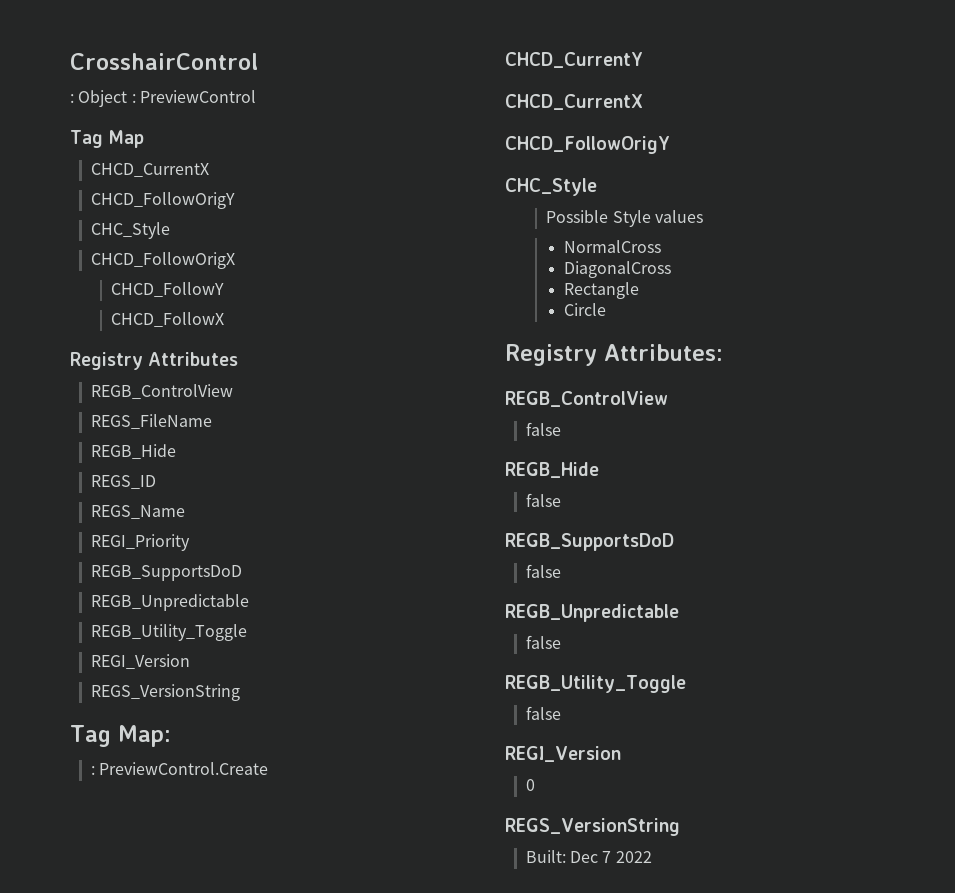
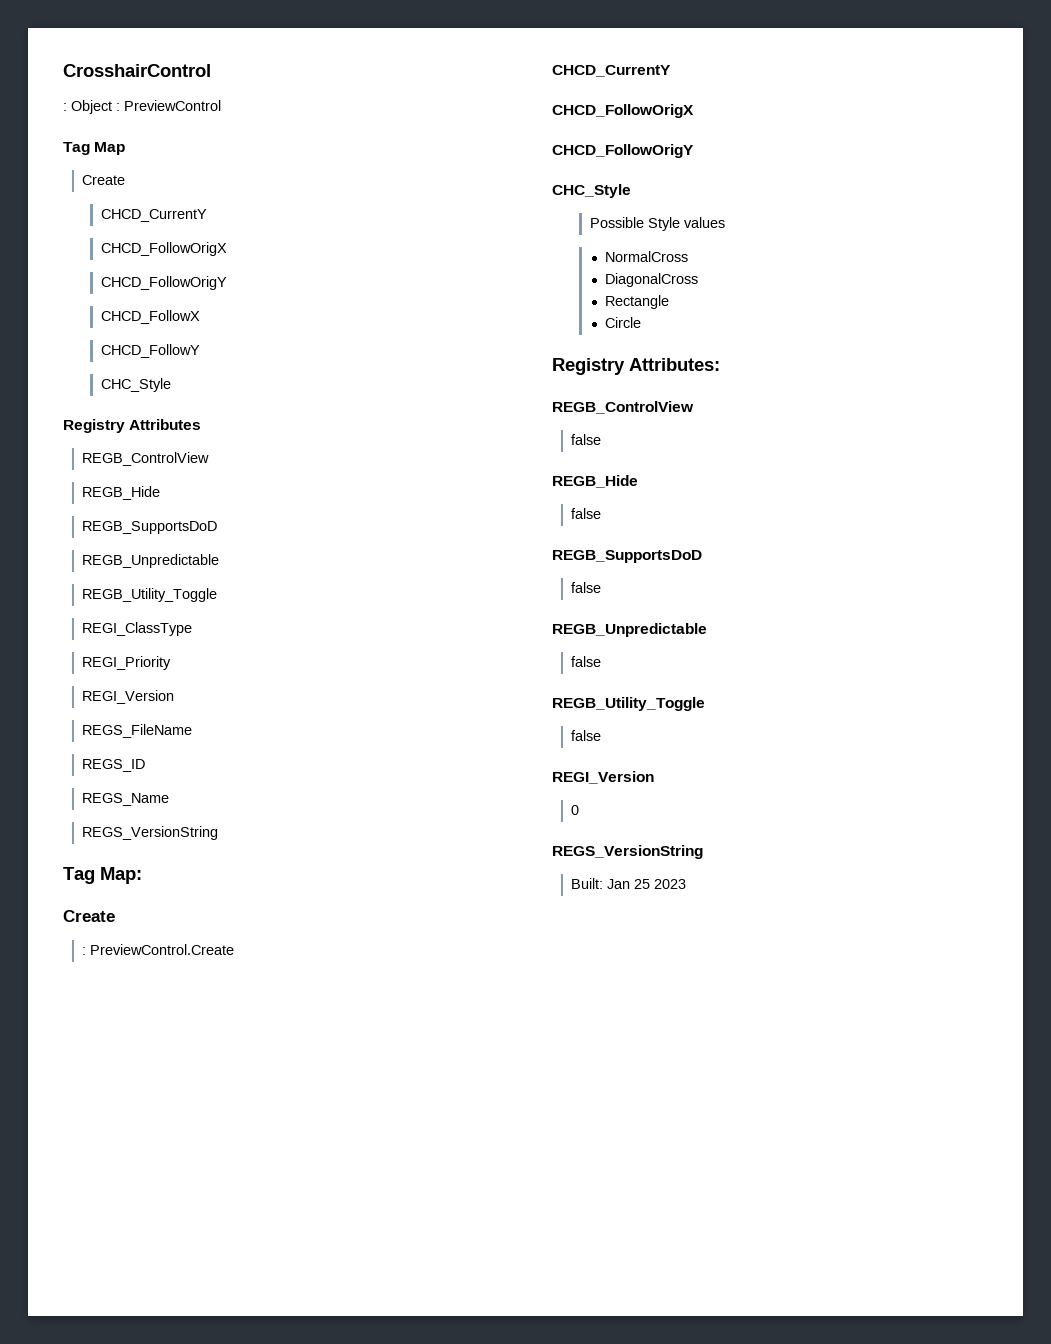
[90,163,209,177] [90,192,235,209] [90,222,170,239] [90,252,235,269] CHCD_CurrentX // CHCD_FollowOrigY // CHC_Style // CHCD_FollowOrigX -> [81,175,125,185] [100,209,207,222] [100,242,227,256] [100,276,227,290] [100,310,200,324] Create // CHCD_CurrentY // CHCD_FollowOrigX // CHCD_FollowOrigY // CHCD_FollowX
[111,312,225,327] CHCD_FollowX -> [100,378,171,392] CHC_Style
[90,414,212,429] [90,444,176,459] [90,475,156,489] [90,505,185,519] [90,534,190,551] // REGS_FileName // REGB_Hide // REGS_ID // REGS_Name // REGI_Priority -> [81,486,160,500] // REGB_Hide
[90,654,190,669] // REGI_Version -> [81,622,192,636] [81,656,171,670] [81,690,174,704] [81,724,192,738] [81,759,145,772] [81,793,169,806] // REGI_ClassType // REGI_Priority // REGI_Version // REGS_FileName // REGS_ID // REGS_Name
(171, 736) none -> [63,910,115,922] // Create
[505,94,643,110] CHCD_CurrentX -> [552,104,694,118] CHCD_FollowOrigX
[569,851,652,863] Dec 7 2022 -> [606,879,686,889] Jan 25 2023

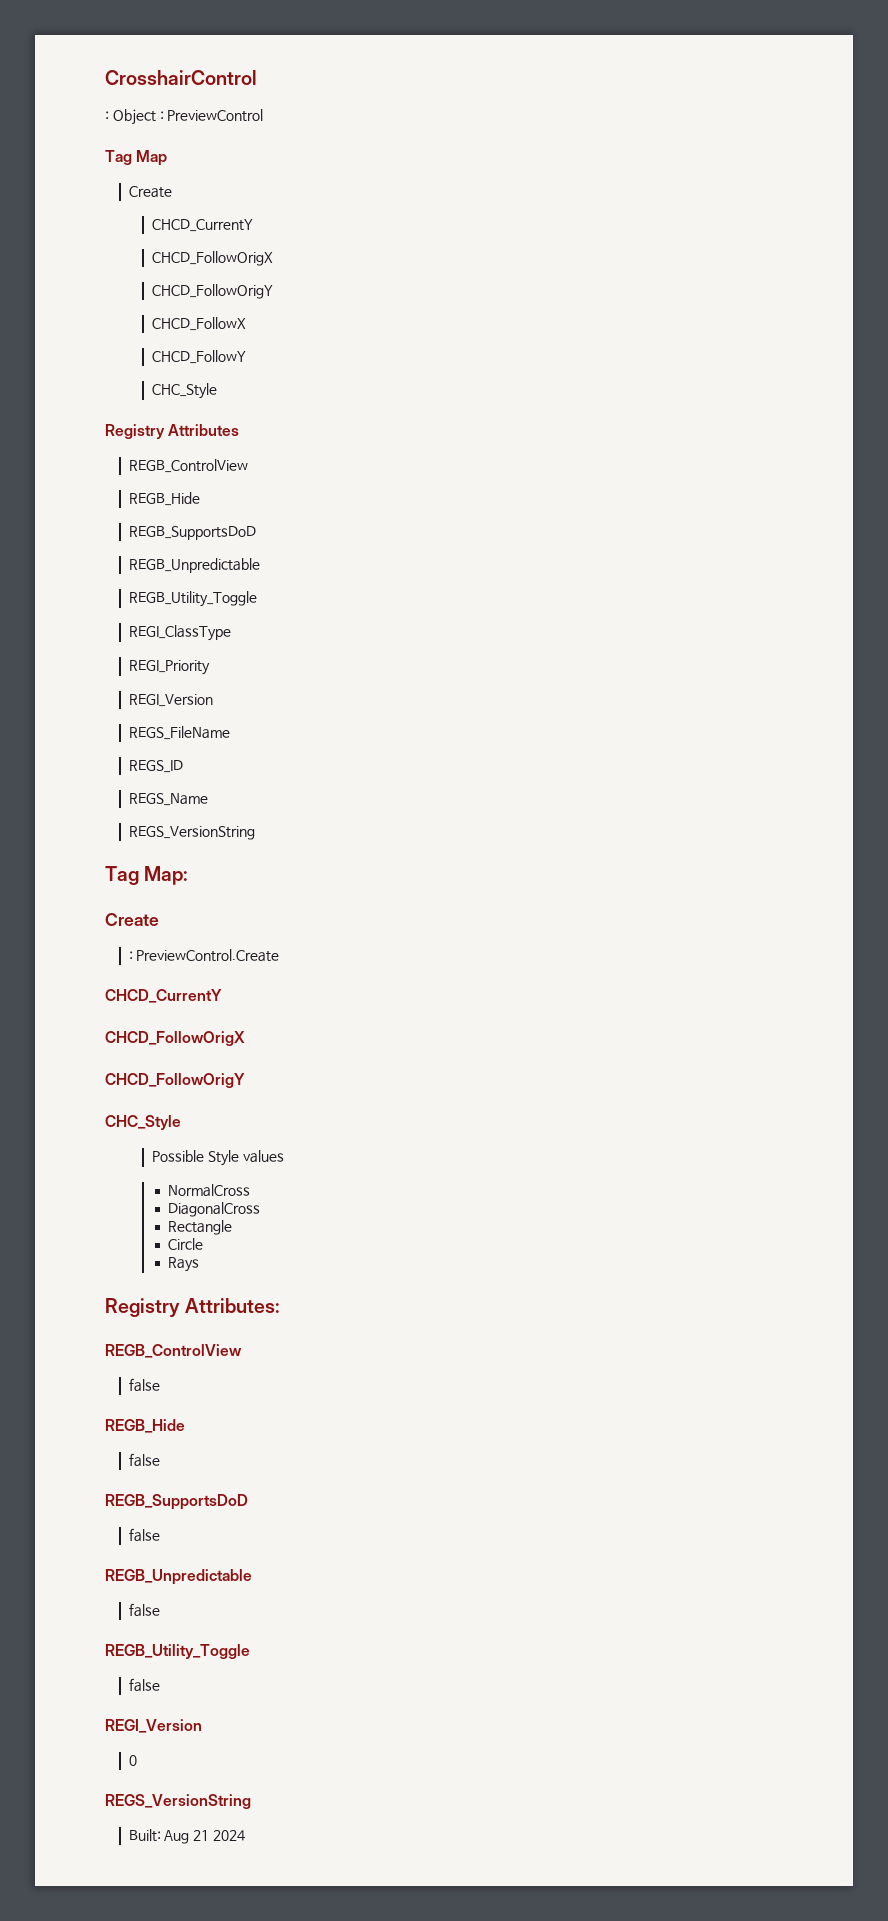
(642, 322) none -> [167,1257,199,1272] // Rays
[606,879,686,889] Jan 25 2023 -> [164,1830,245,1844] Aug 21 2024

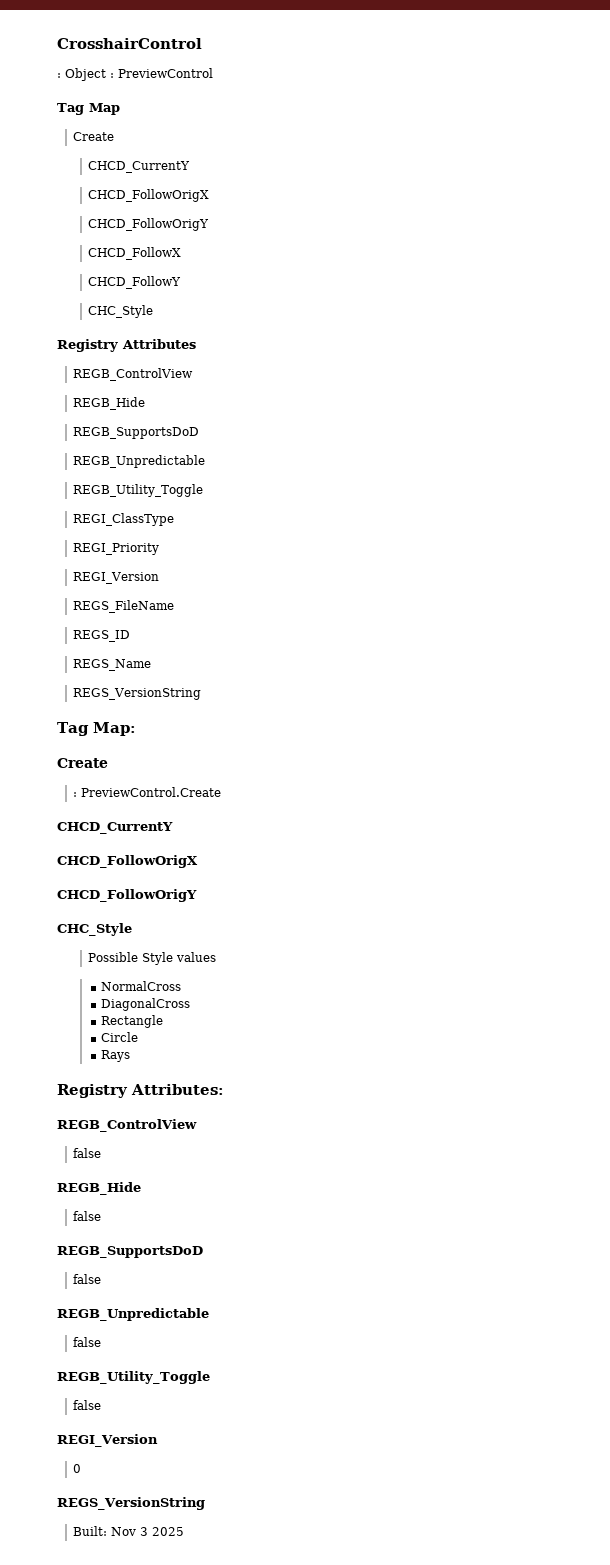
[164,1830,245,1844] Aug 21 2024 -> [110,1527,184,1536] Nov 3 2025

